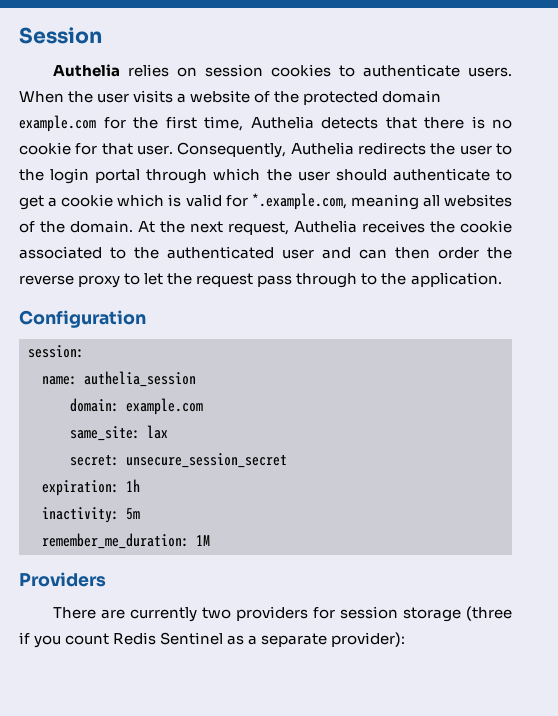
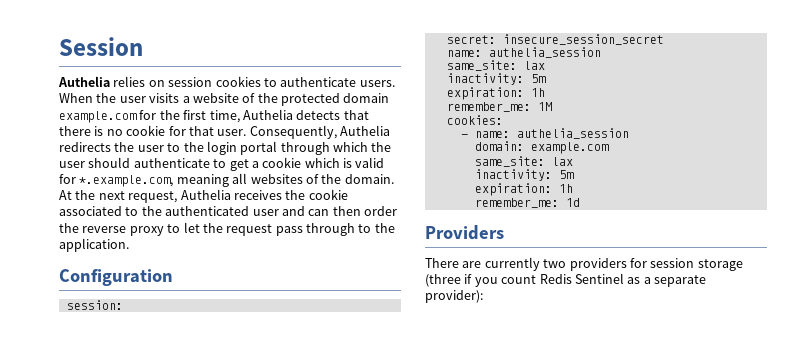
(84, 351) none -> [446,34,664,45] [446,47,601,58] [446,60,545,71] [446,73,546,85] [446,87,545,100] [446,102,552,112] [446,115,503,125] [460,134,468,138] secret: insecure_session_secret // name: authelia_session // same_site: lax // inactivity: 5m // expiration: 1h // remember_me: 1M // cookies: // -
[70,453,287,468] [42,479,140,496] [42,507,140,523] [42,533,210,549] secret: unsecure_session_secret // expiration: 1h // inactivity: 5m // remember_me_duration: 1M -> [474,169,574,181] [474,183,573,196] [474,198,580,208] inactivity: 5m // expiration: 1h // remember_me: 1d

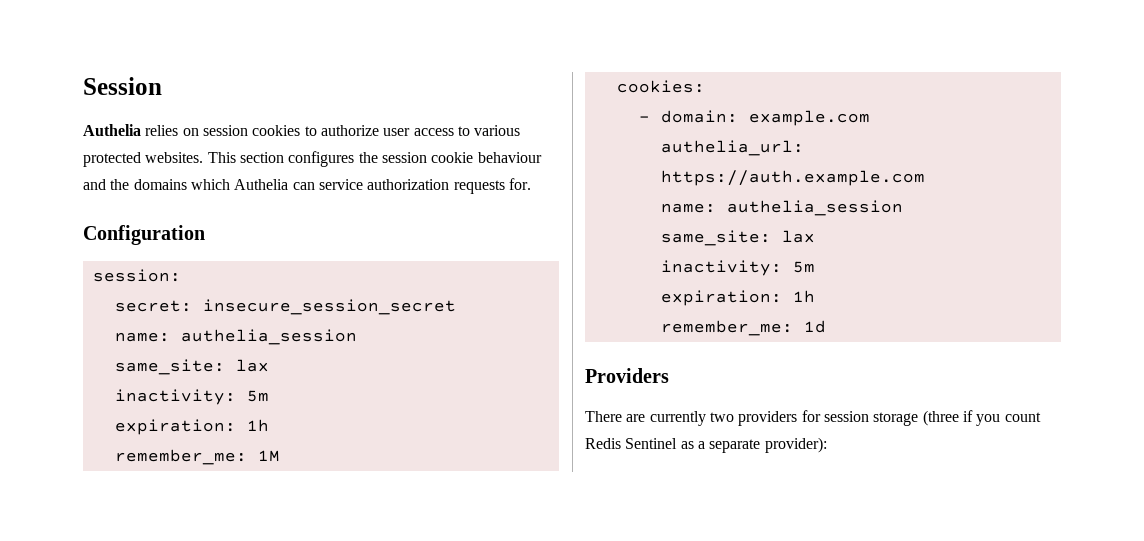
[280,77,395,87] [59,93,390,106] [59,109,369,123] [59,125,390,139] [59,141,392,155] [59,157,385,171] [59,173,394,187] [59,189,348,203] [59,206,397,216] [59,222,395,236] [59,238,129,252] authenticate users. When the user visits a website of the protected domain example.com for the first time, Authelia detects that there is no cookie for that user. Consequently, Authelia redirects the user to the login portal through which the user should authenticate to get a cookie which is valid for *.example.com, meaning all websites of the domain. At the next request, Authelia receives the cookie associated to the authenticated user and can then order the reverse proxy to let the request pass through to the application. -> [320,125,521,136] [83,151,542,167] [83,178,531,194] authorize user access to various protected websites. This section configures the session cookie behaviour and the domains which Authelia can service authorization requests for.
[474,128,629,139] [474,141,609,154] name: authelia_session // domain: example.com -> [660,110,870,126] [660,140,804,156] [660,170,925,186] [660,200,903,216] domain: example.com // authelia_url: https://auth.example.com // name: authelia_session

